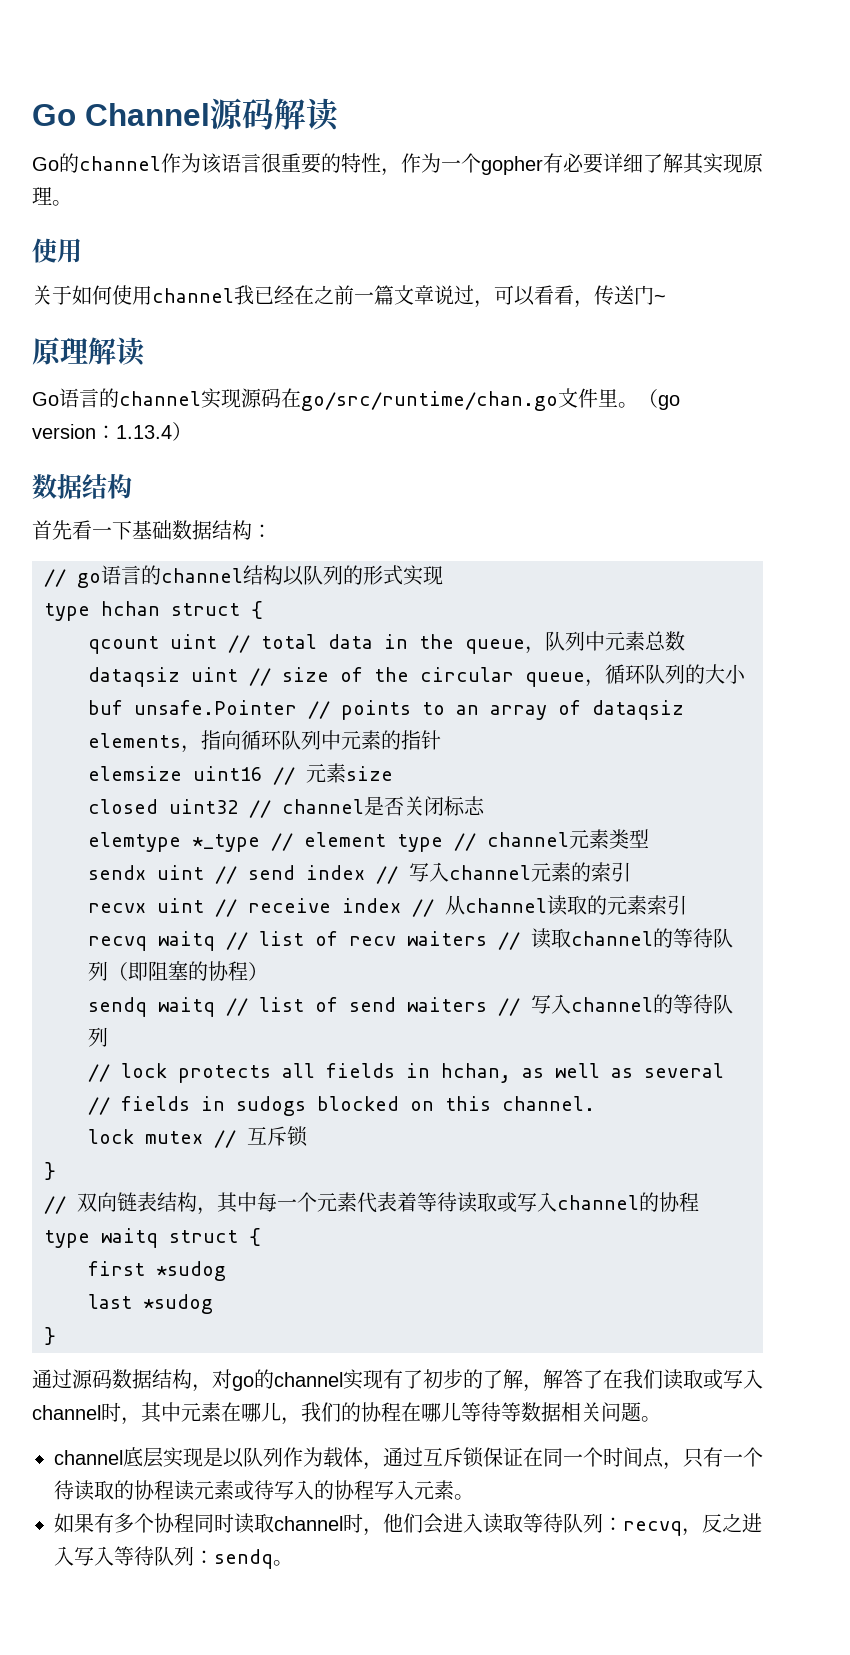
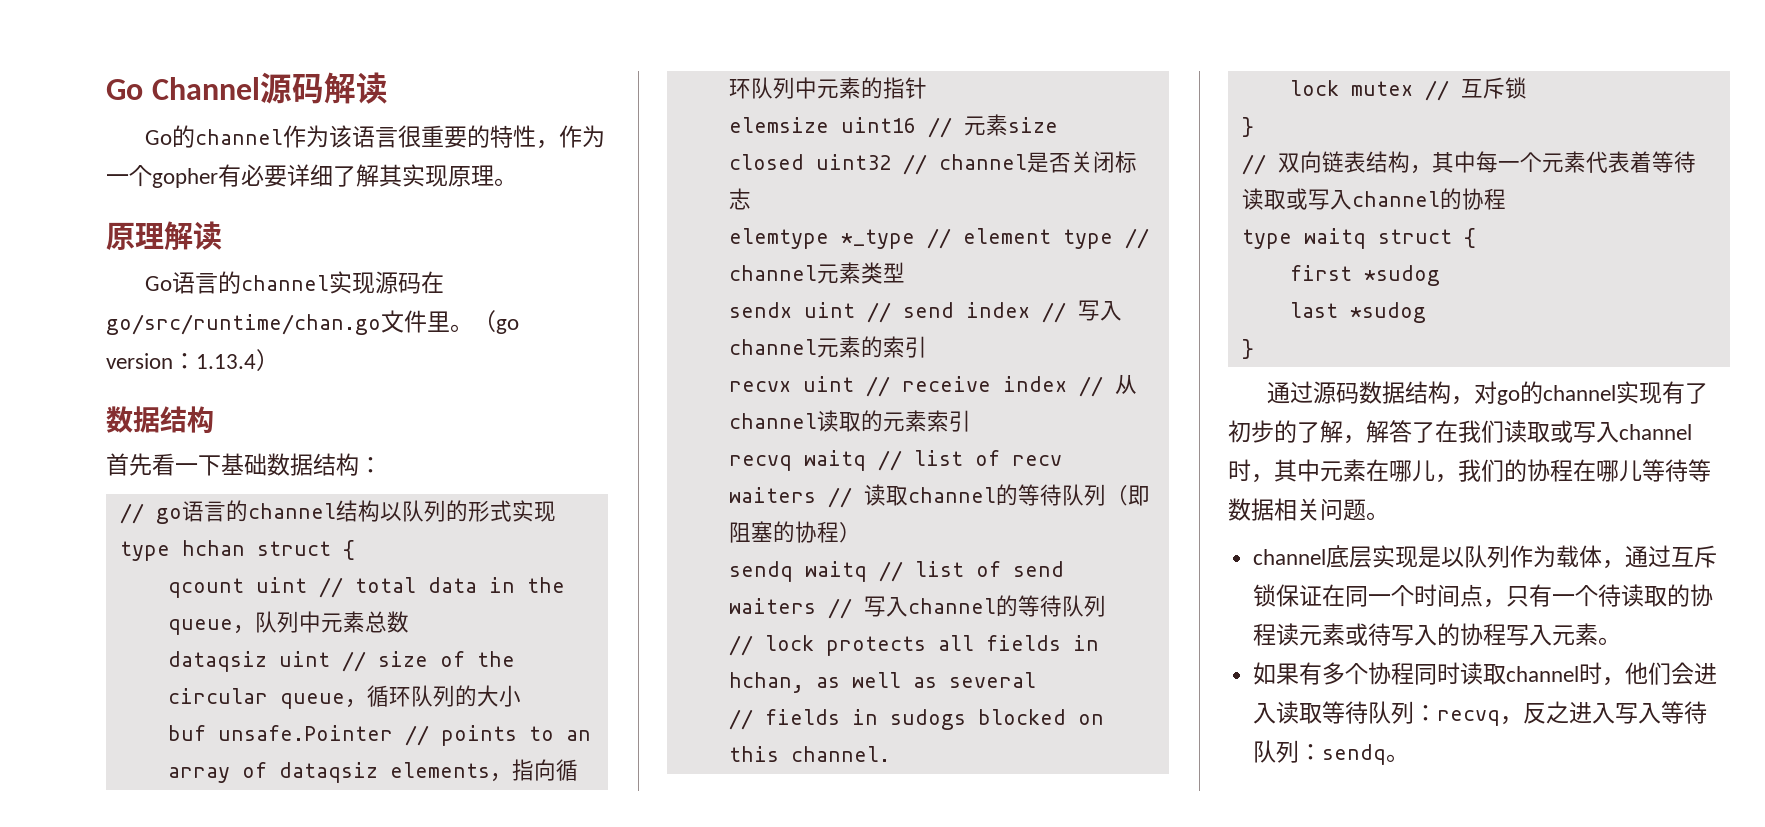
[32,238,82,263] [32,285,666,308] // 使用 // 关于如何使用channel我已经在之前一篇文章说过，可以看看，传送门~ -> (517, 182) none

